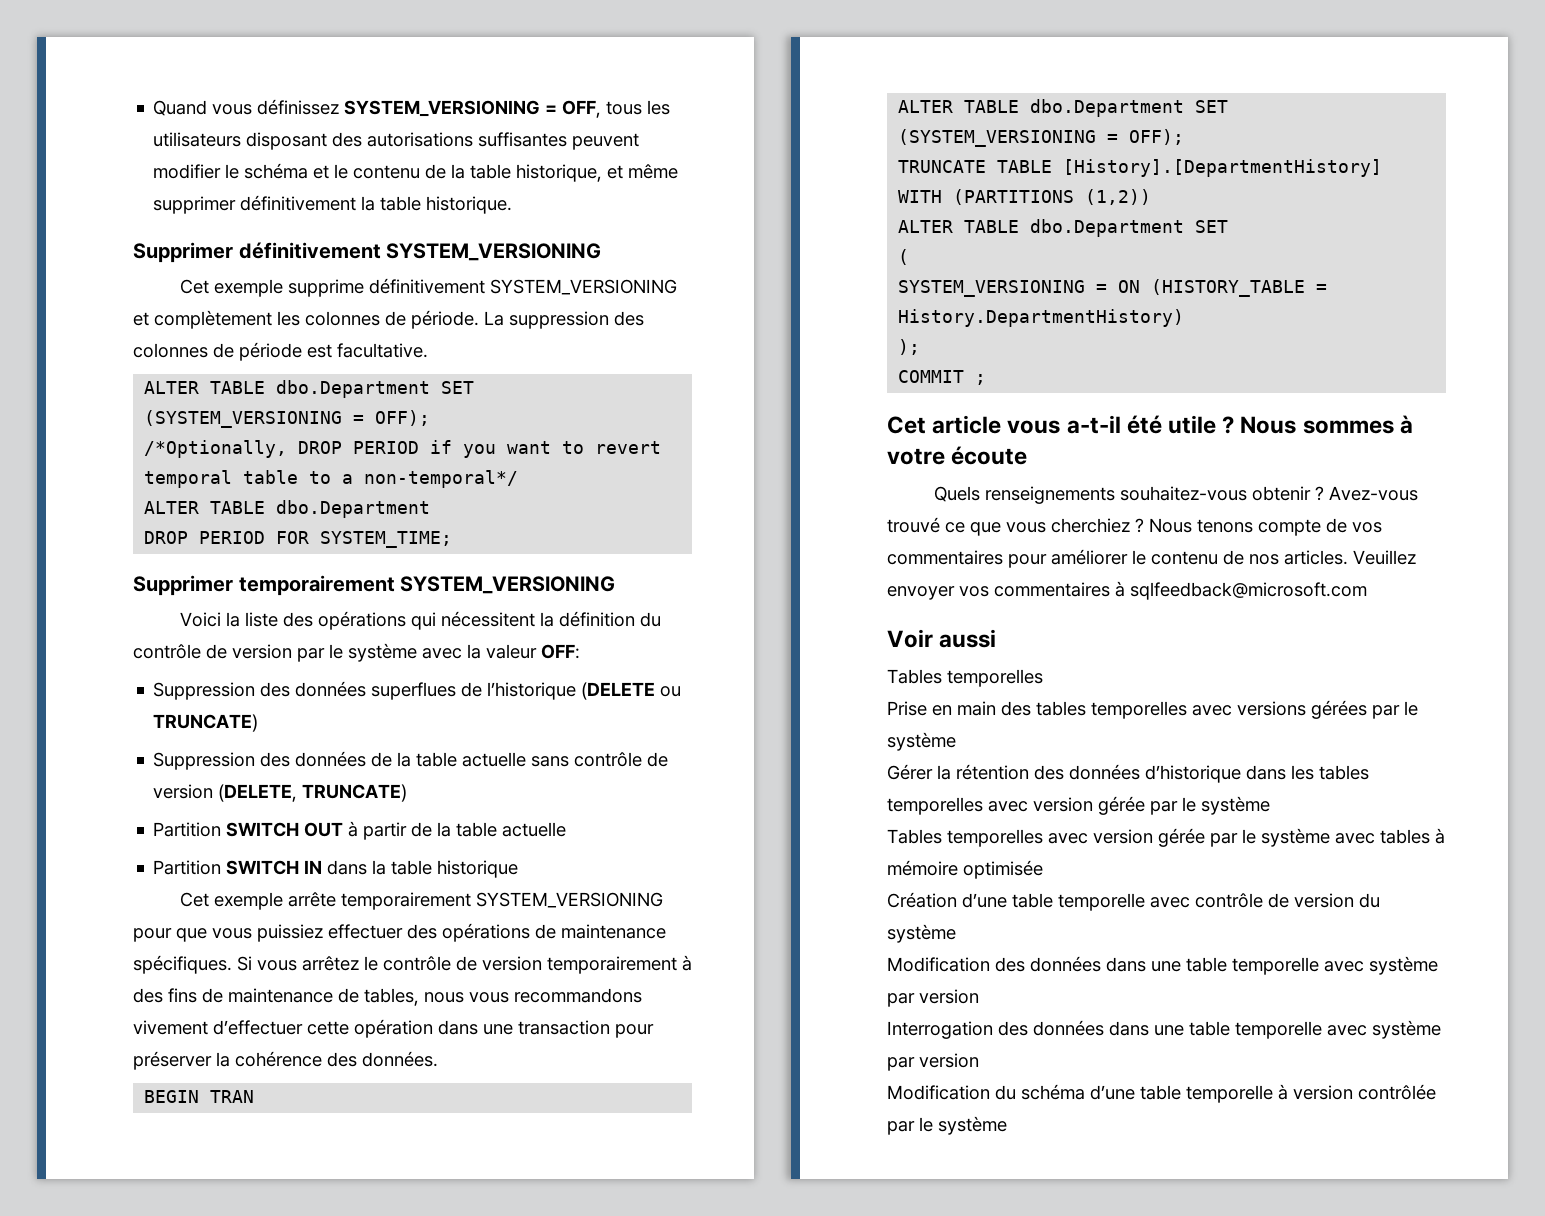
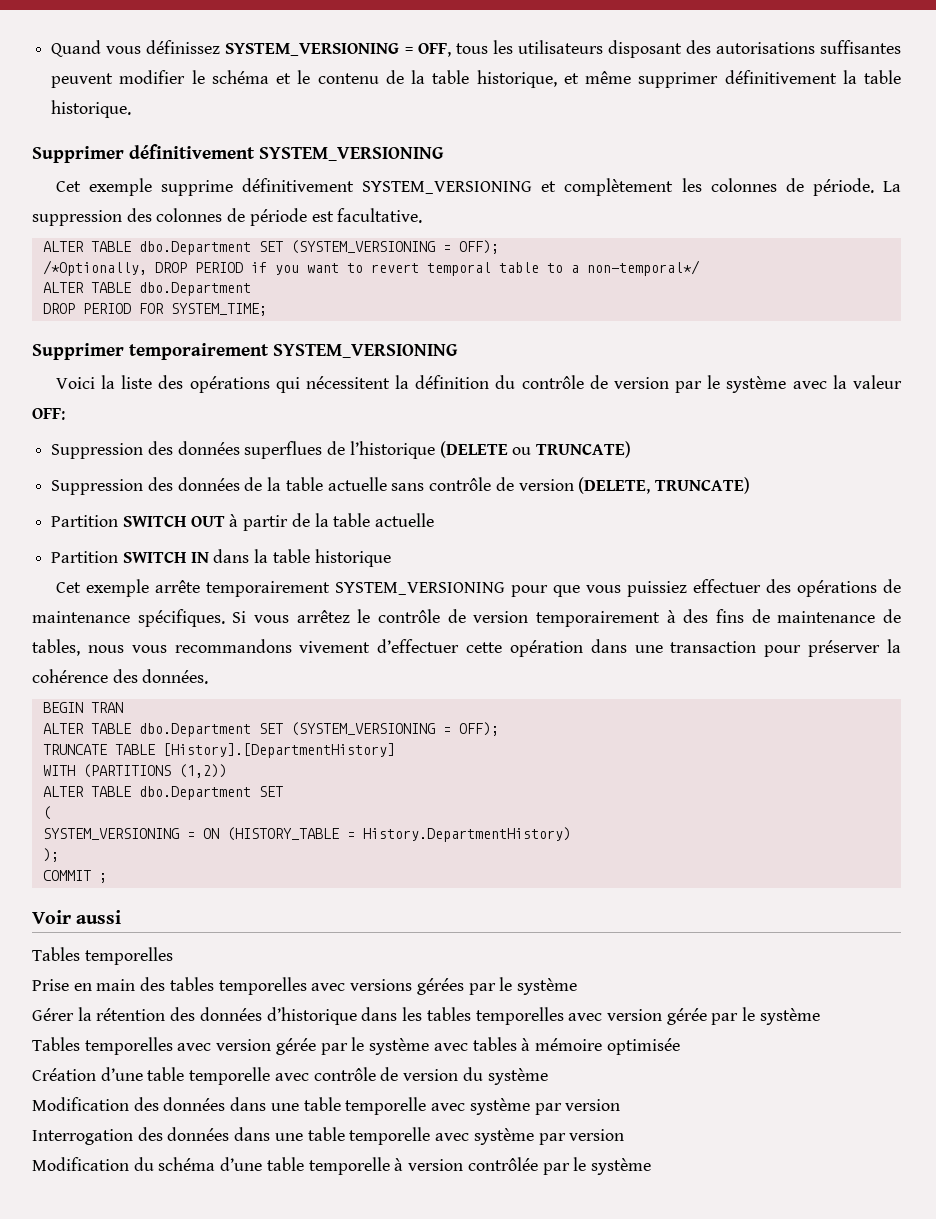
[887,415,1413,434] [887,446,1028,465] [933,486,1418,504] [887,517,1382,536] [887,549,1416,568] [887,581,1367,600] // Cet article vous a-t-il été utile ? Nous sommes à votre écoute // Quels renseignements souhaitez-vous obtenir ? Avez-vous trouvé ce que vous cherchiez ? Nous tenons compte de vos commentaires pour améliorer le contenu de nos articles. Veuillez envoyer vos commentaires à sqlfeedback@microsoft.com -> (107, 878) none

